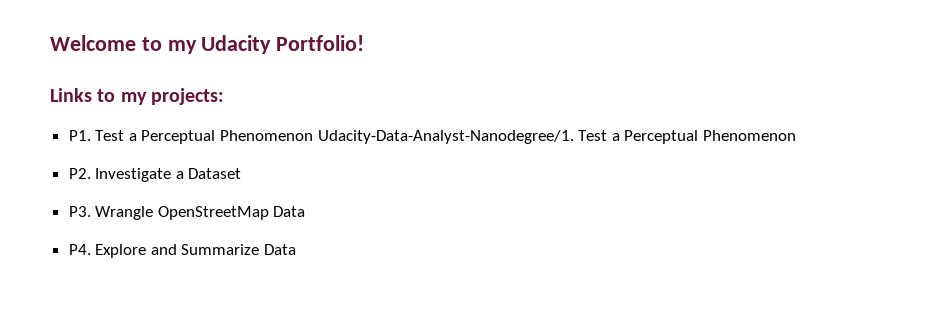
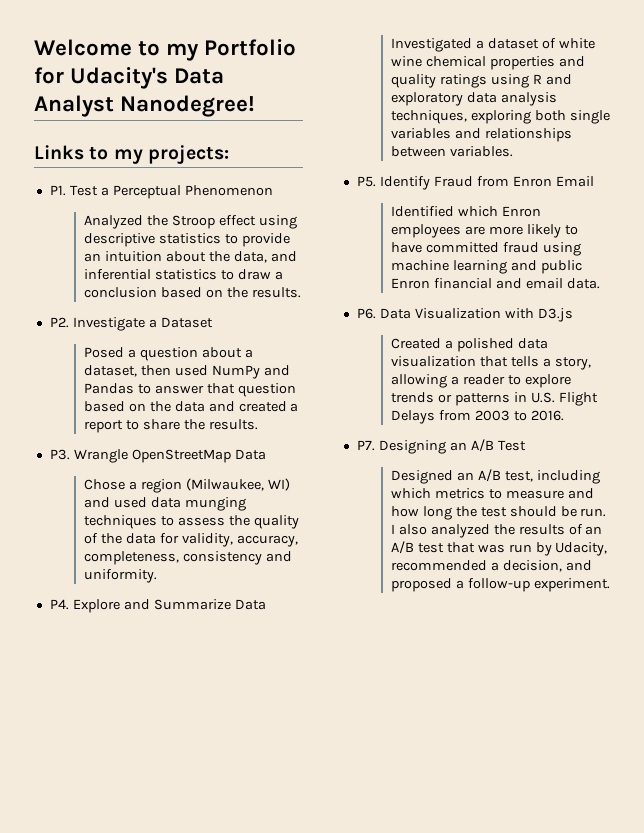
[201,35,365,54] Udacity Portfolio! -> [204,39,297,56] [34,67,225,89] [34,95,256,117] Portfolio for Udacity's Data Analyst Nanodegree!
[317,130,797,144] [68,168,242,182] [68,206,306,220] Udacity-Data-Analyst-Nanodegree/1. Test a Perceptual Phenomenon // P2. Investigate a Dataset // P3. Wrangle OpenStreetMap Data -> [83,215,297,229] [83,233,290,247] [83,251,297,263] [83,269,283,280] [83,287,301,298] [49,317,213,331] [83,347,253,361] [83,365,290,379] [83,383,296,397] [83,401,299,412] [83,419,258,433] [49,449,266,463] [83,478,290,493] [83,497,246,511] [83,515,299,529] [83,533,298,547] [83,551,292,565] [83,569,157,583] // Analyzed the Stroop effect using descriptive statistics to provide an intuition about the data, and inferential statistics to draw a conclusion based on the results. // P2. Investigate a Dataset // Posed a question about a dataset, then used NumPy and Pandas to answer that question based on the data and created a report to share the results. // P3. Wrangle OpenStreetMap Data // Chose a region (Milwaukee, WI) and used data munging techniques to assess the quality of the data for validity, accuracy, completeness, consistency and uniformity.
(297, 249) none -> [390,38,595,52] [390,56,585,70] [390,74,572,88] [390,92,557,106] [390,110,610,124] [390,128,572,142] [390,146,513,157] [356,176,594,190] [390,206,541,217] [390,224,578,238] [390,242,581,256] [390,260,582,274] [390,278,600,289] [356,308,573,322] [390,338,548,352] [390,356,591,370] [390,374,571,388] [390,392,598,406] [390,410,564,424] [356,439,526,454] [390,469,600,484] [390,488,594,499] [390,506,607,520] [390,524,603,538] [390,541,608,556] [390,560,592,572] [390,578,610,592] // Investigated a dataset of white wine chemical properties and quality ratings using R and exploratory data analysis techniques, exploring both single variables and relationships between variables. // P5. Identify Fraud from Enron Email // Identified which Enron employees are more likely to have committed fraud using machine learning and public Enron financial and email data. // P6. Data Visualization with D3.js // Created a polished data visualization that tells a story, allowing a reader to explore trends or patterns in U.S. Flight Delays from 2003 to 2016. // P7. Designing an A/B Test // Designed an A/B test, including which metrics to measure and how long the test should be run. I also analyzed the results of an A/B test that was run by Udacity, recommended a decision, and proposed a follow-up experiment.

